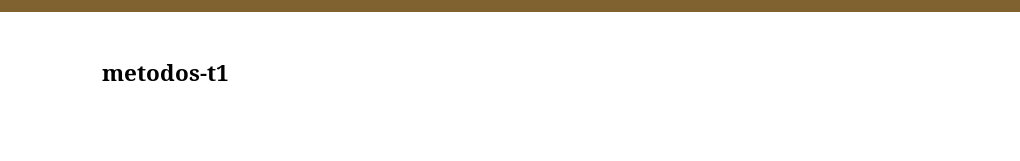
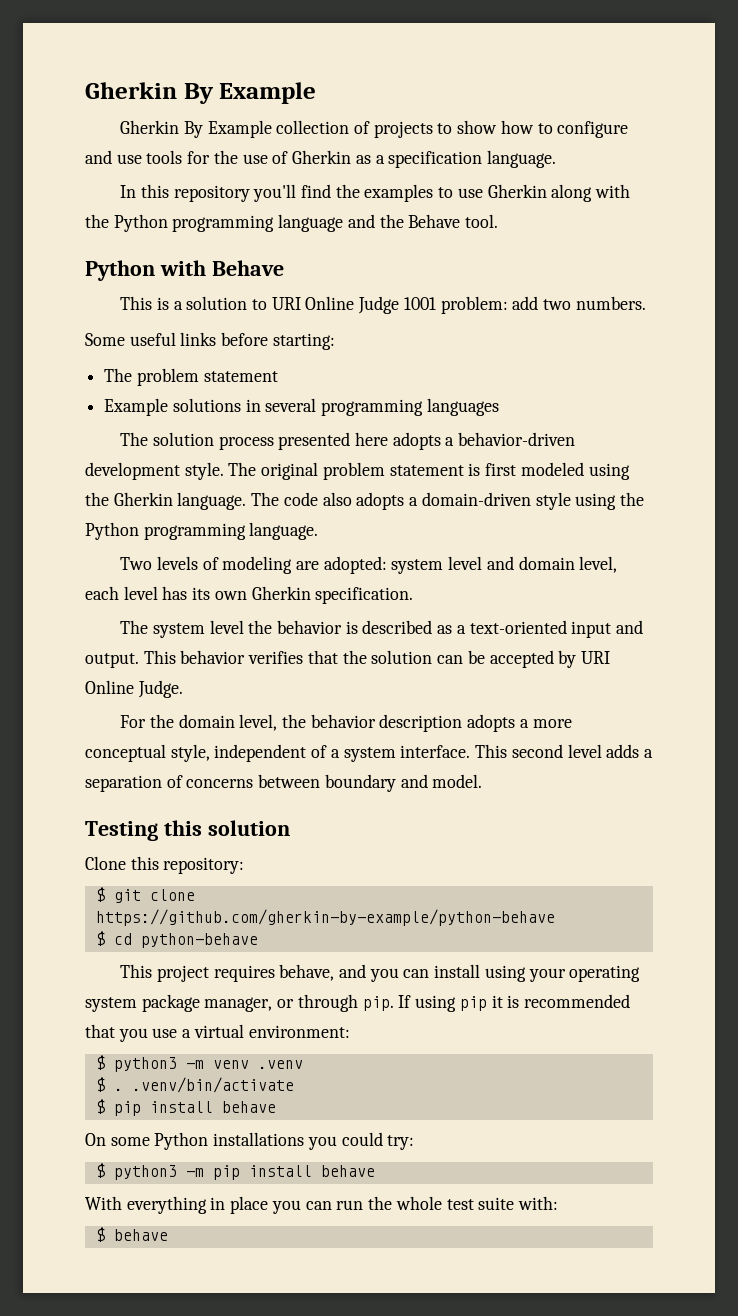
[102,64,229,81] metodos-t1 -> [85,82,317,104] [120,120,629,138] [85,150,556,168] [120,184,631,202] [85,214,499,232] [85,260,284,281] [120,296,646,314] [85,332,335,350] [104,368,278,386] [104,398,499,416] [120,432,576,450] [85,462,630,480] [85,492,644,510] [85,522,319,540] [120,556,618,574] [85,586,414,604] [120,620,644,638] [85,650,610,668] [85,680,183,698] [120,714,572,732] [85,744,653,762] [85,774,483,792] [85,820,290,841] [85,856,245,874] [95,887,195,903] [95,909,555,926] [95,931,258,948] [120,964,641,982] [85,994,630,1012] [85,1024,350,1042] [95,1055,303,1072] [95,1077,294,1093] [95,1099,276,1116] [85,1132,415,1150] [95,1163,375,1180] [85,1196,558,1214] [95,1227,168,1242] Gherkin By Example // Gherkin By Example collection of projects to show how to configure and use tools for the use of Gherkin as a specification language. // In this repository you'll find the examples to use Gherkin along with the Python programming language and the Behave tool. // Python with Behave // This is a solution to URI Online Judge 1001 problem: add two numbers. // Some useful links before starting: // The problem statement // Example solutions in several programming languages // The solution process presented here adopts a behavior-driven development style. The original problem statement is first modeled using the Gherkin language. The code also adopts a domain-driven style using the Python programming language. // Two levels of modeling are adopted: system level and domain level, each level has its own Gherkin specification. // The system level the behavior is described as a text-oriented input and output. This behavior verifies that the solution can be accepted by URI Online Judge. // For the domain level, the behavior description adopts a more conceptual style, independent of a system interface. This second level adds a separation of concerns between boundary and model. // Testing this solution // Clone this repository: // $ git clone https://github.com/gherkin-by-example/python-behave // $ cd python-behave // This project requires behave, and you can install using your operating system package manager, or through pip. If using pip it is recommended that you use a virtual environment: // $ python3 -m venv .venv // $ . .venv/bin/activate // $ pip install behave // On some Python installations you could try: // $ python3 -m pip install behave // With everything in place you can run the whole test suite with: // $ behave

